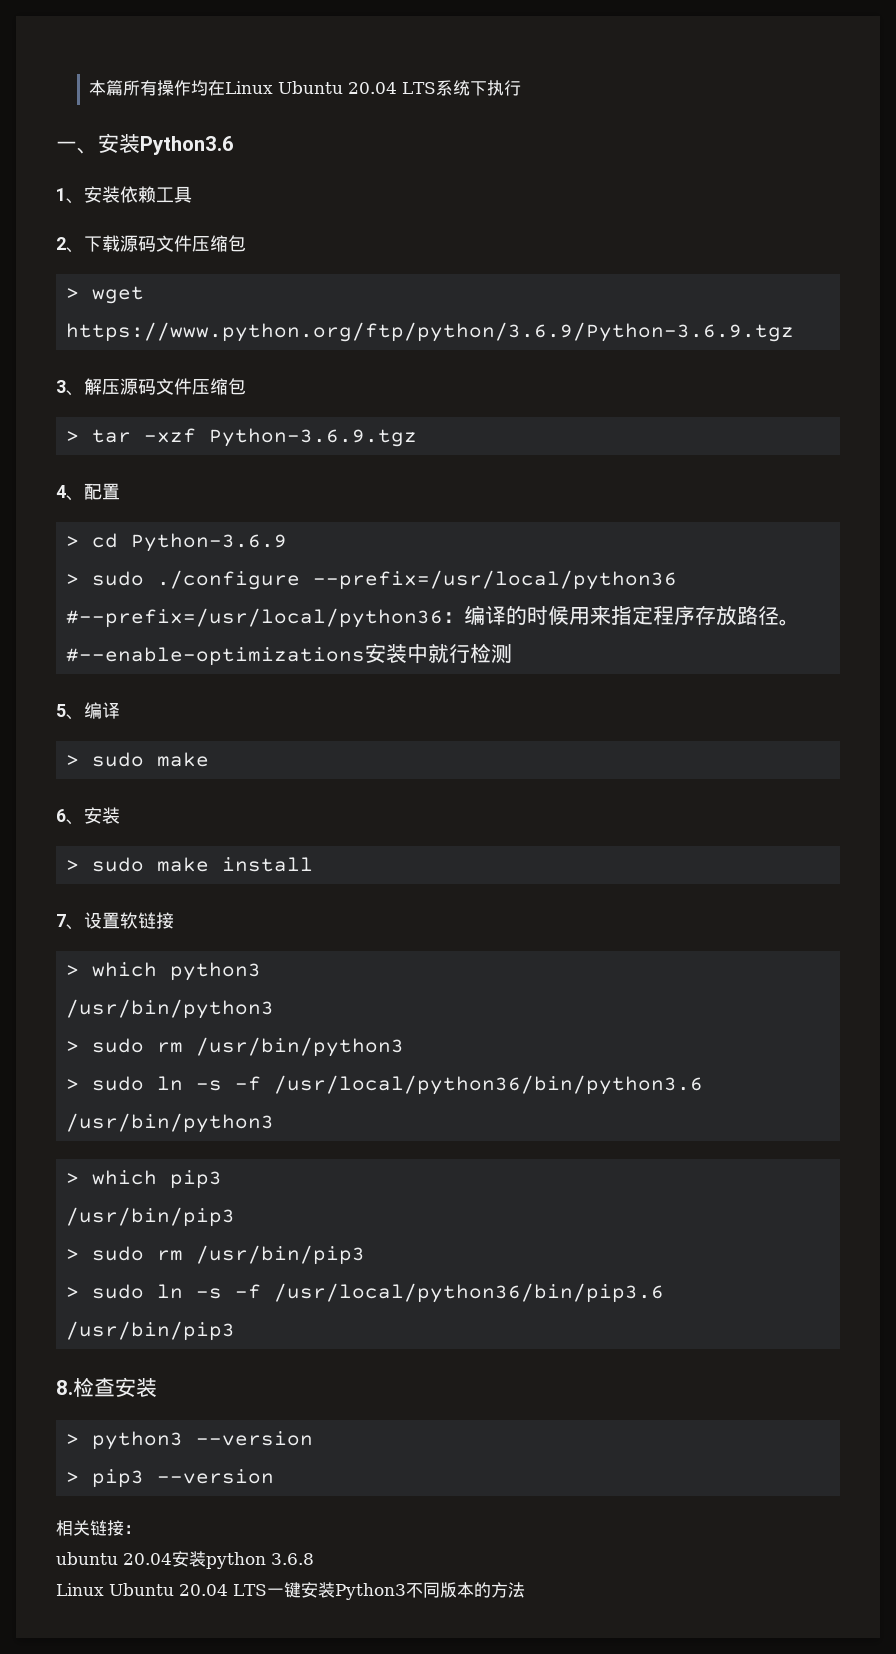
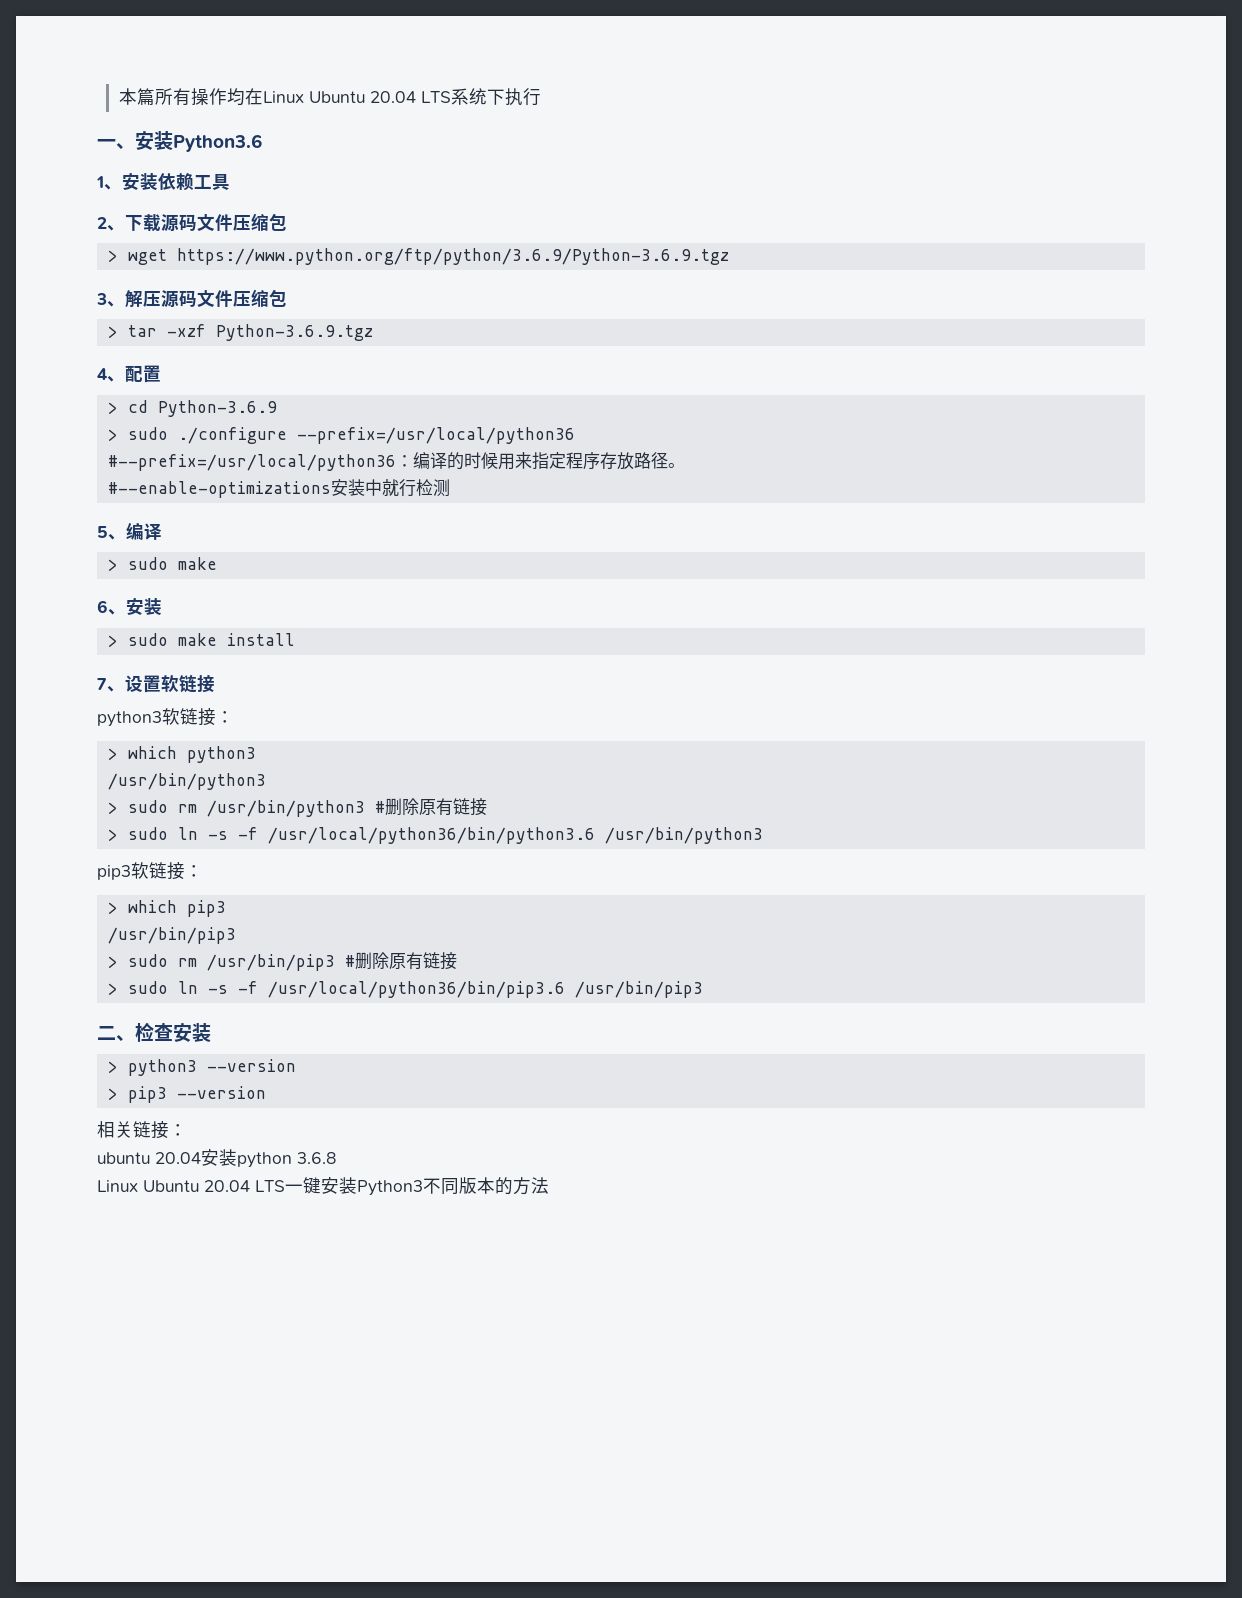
(174, 920) none -> [97,708,234,727] // python3软链接：
(405, 1047) none -> [374,798,487,816] #删除原有链接
(275, 1123) none -> [97,862,203,880] // pip3软链接：
(366, 1255) none -> [344,952,457,970] #删除原有链接
[56,1380,73,1395] 8. -> [97,1026,135,1041] 二、

